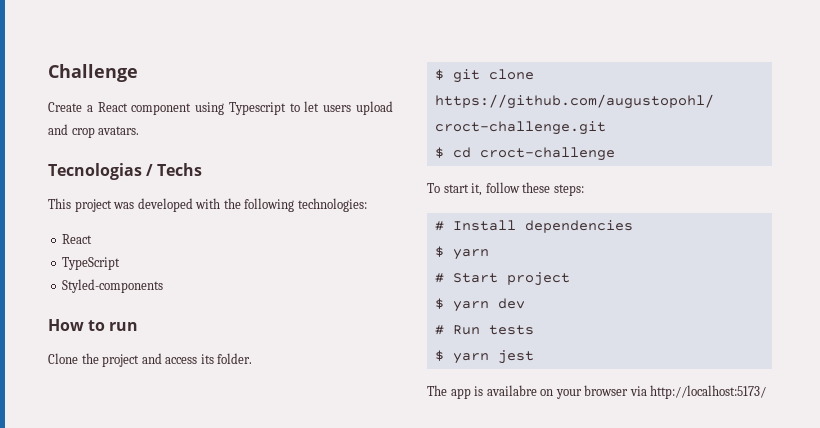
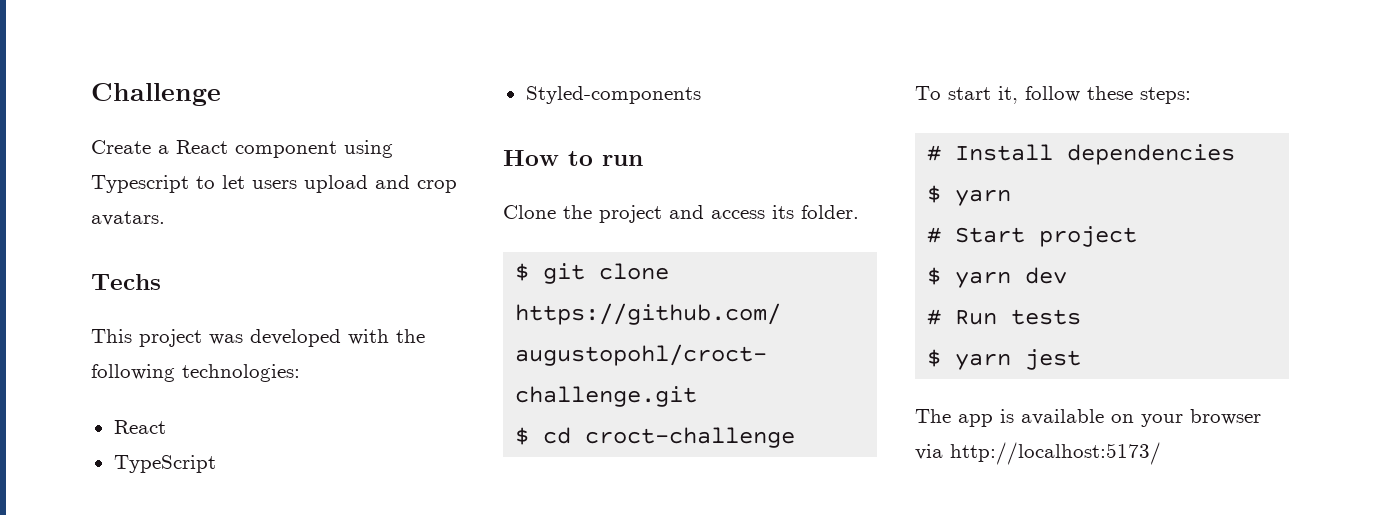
[48,163,154,180] Tecnologias / -> (165, 218) none
[486,385,537,396] availabre -> [1021,409,1104,425] available

